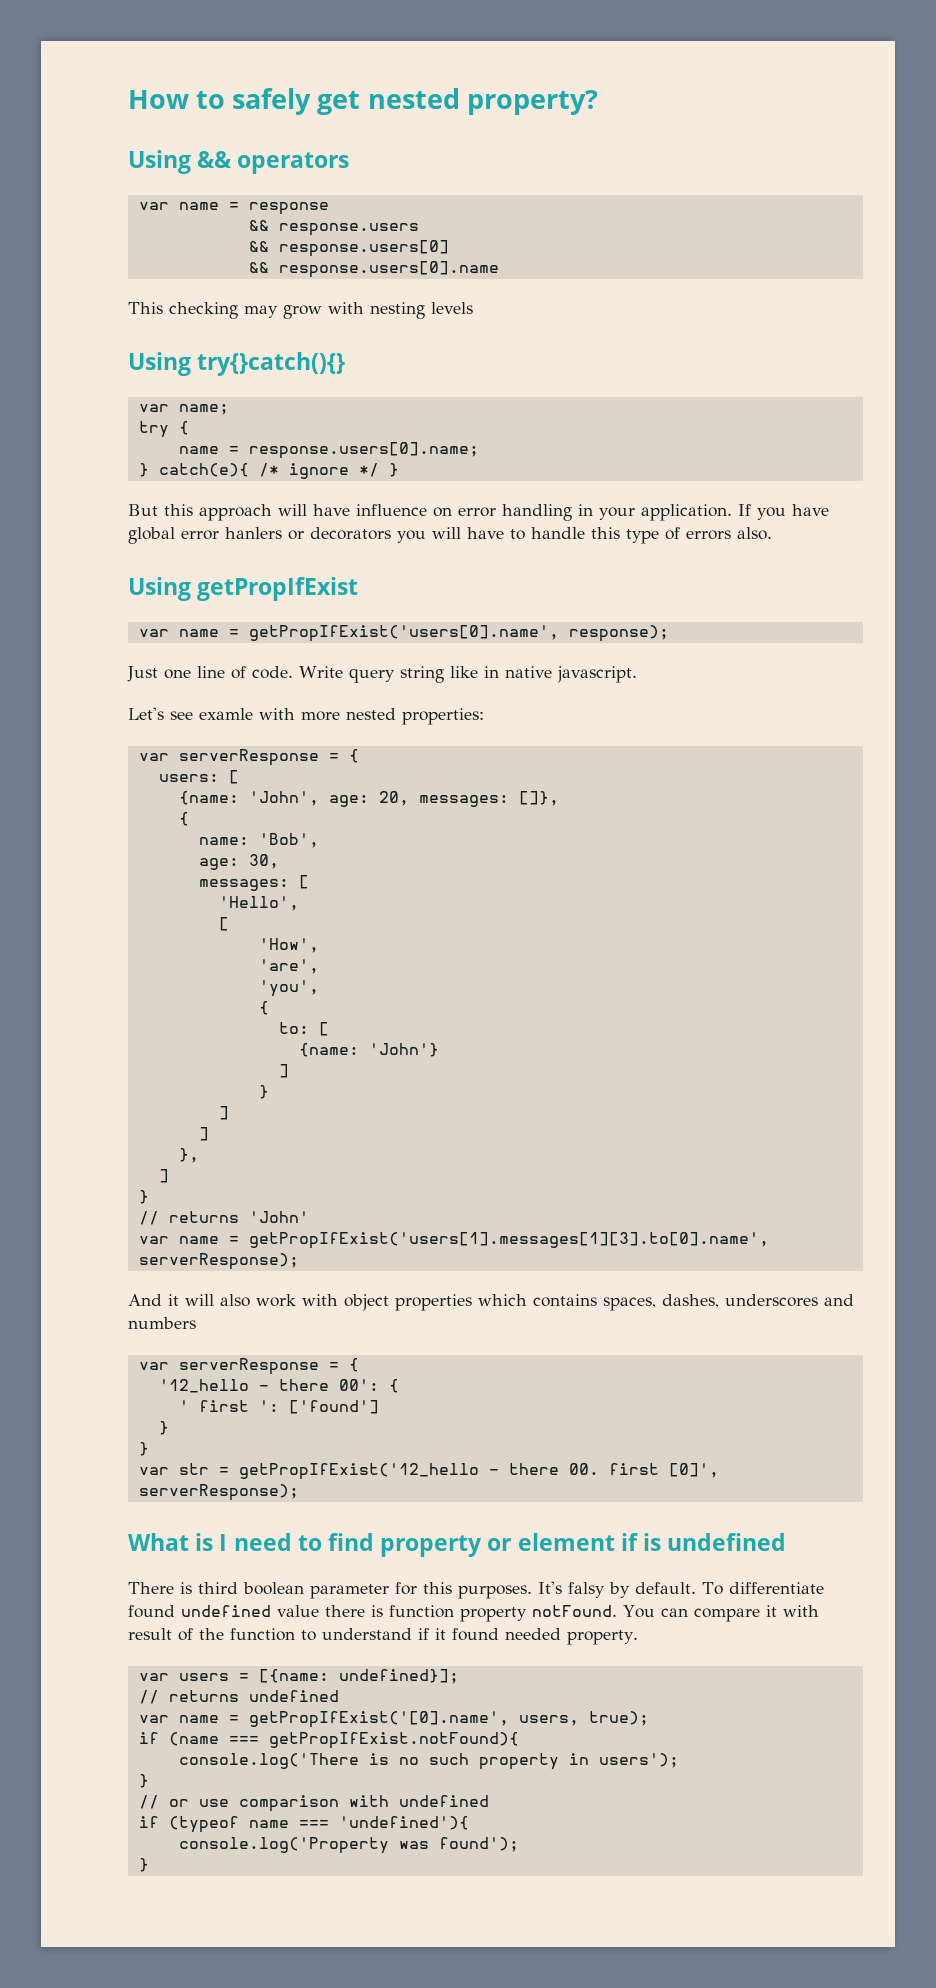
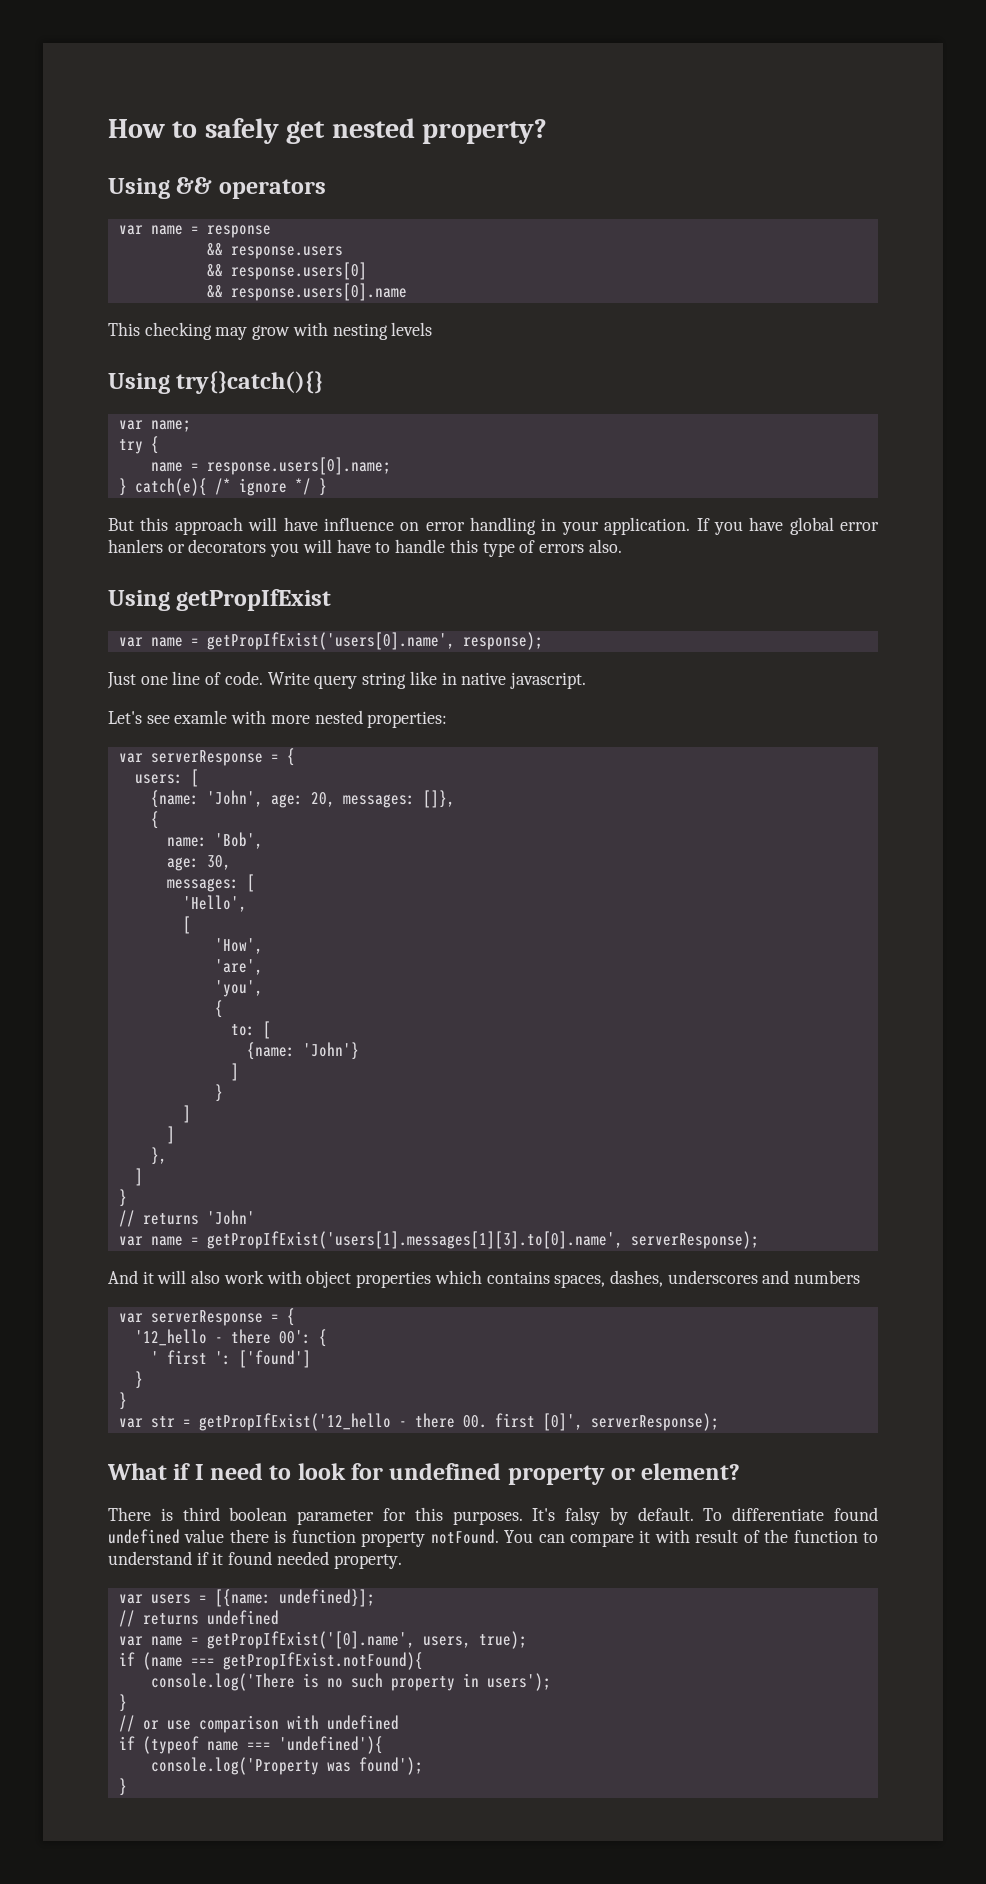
[195,1533,214,1551] is -> [173,1463,191,1480] if
[328,1533,787,1557] find property or element if is undefined -> [297,1463,741,1485] look for undefined property or element?

